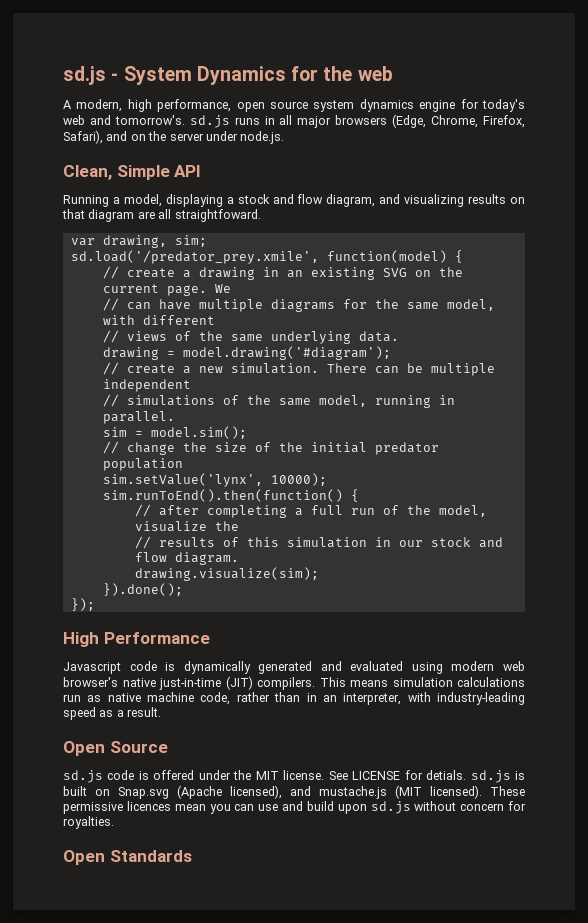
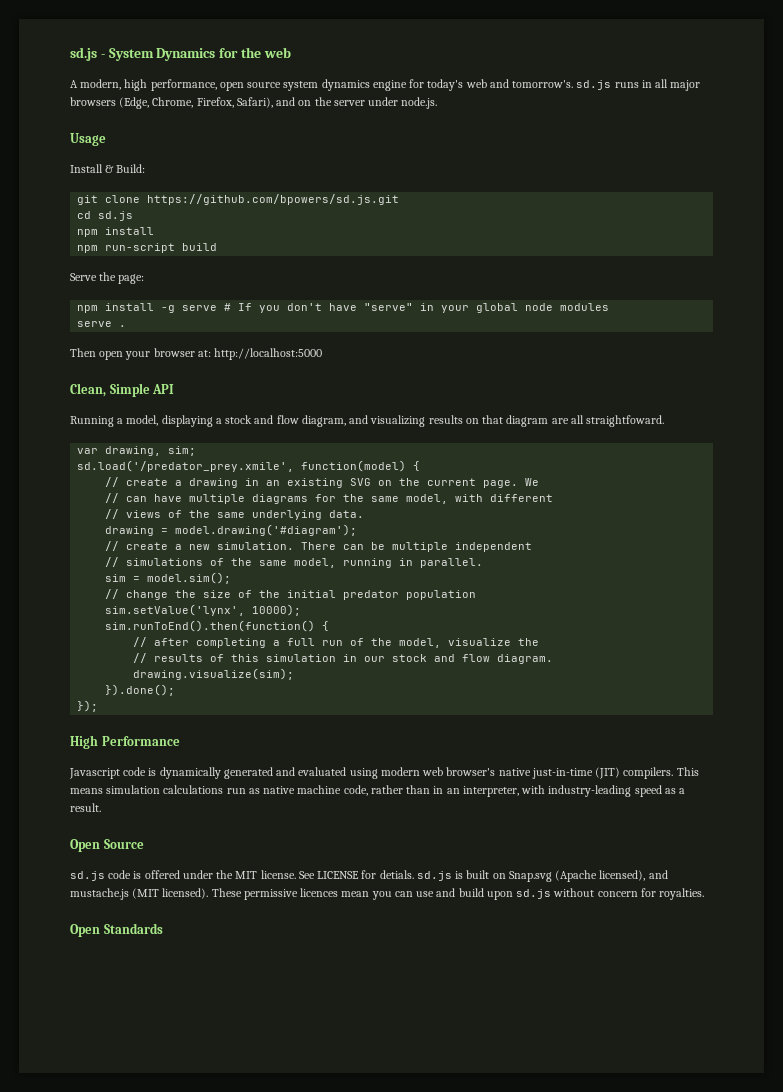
(285, 137) none -> [70,133,106,146] [70,164,146,173] [77,194,400,205] [77,211,134,221] [77,227,155,237] [77,243,218,253] [70,272,145,284] [77,303,610,313] [77,321,127,327] [70,348,323,360] // Usage // Install & Build: // git clone https://github.com/bpowers/sd.js.git // cd sd.js // npm install // npm run-script build // Serve the page: // npm install -g serve # If you don't have "serve" in your global node modules // serve . // Then open your browser at: http://localhost:5000

